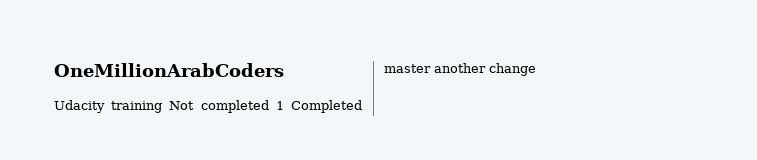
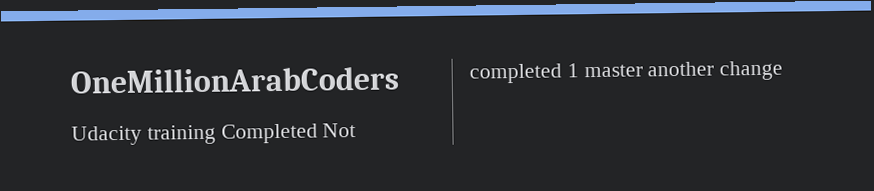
(163, 107) none -> [220,123,318,144] Completed
[291,100,362,113] Completed -> (579, 70) none

